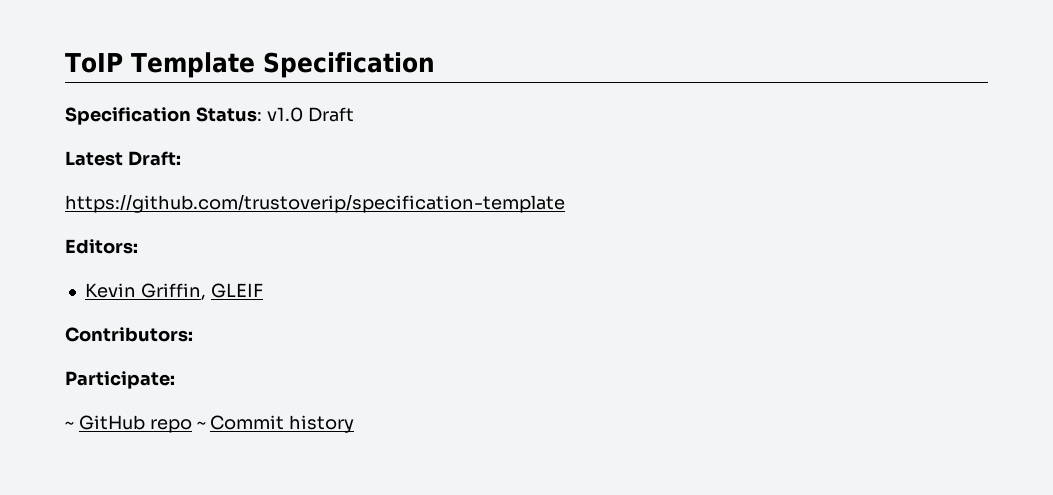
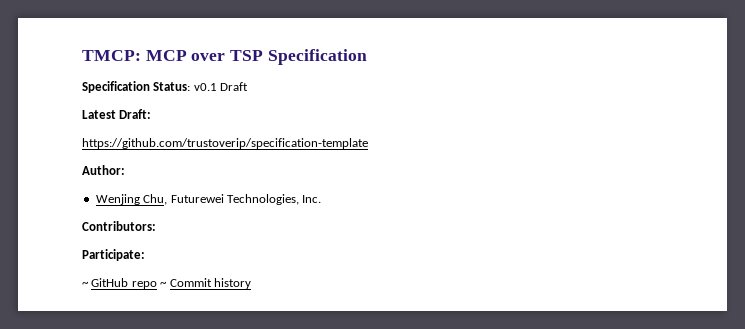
[65,52,255,78] ToIP Template -> [82,50,264,61] TMCP: MCP over TSP
[266,107,303,122] v1.0 -> [193,83,217,91] v0.1
[65,239,138,254] [84,283,263,300] Editors: // Kevin Griffin, GLEIF -> [82,165,125,175] [95,194,322,205] Author: // Wenjing Chu, Futurewei Technologies, Inc.

